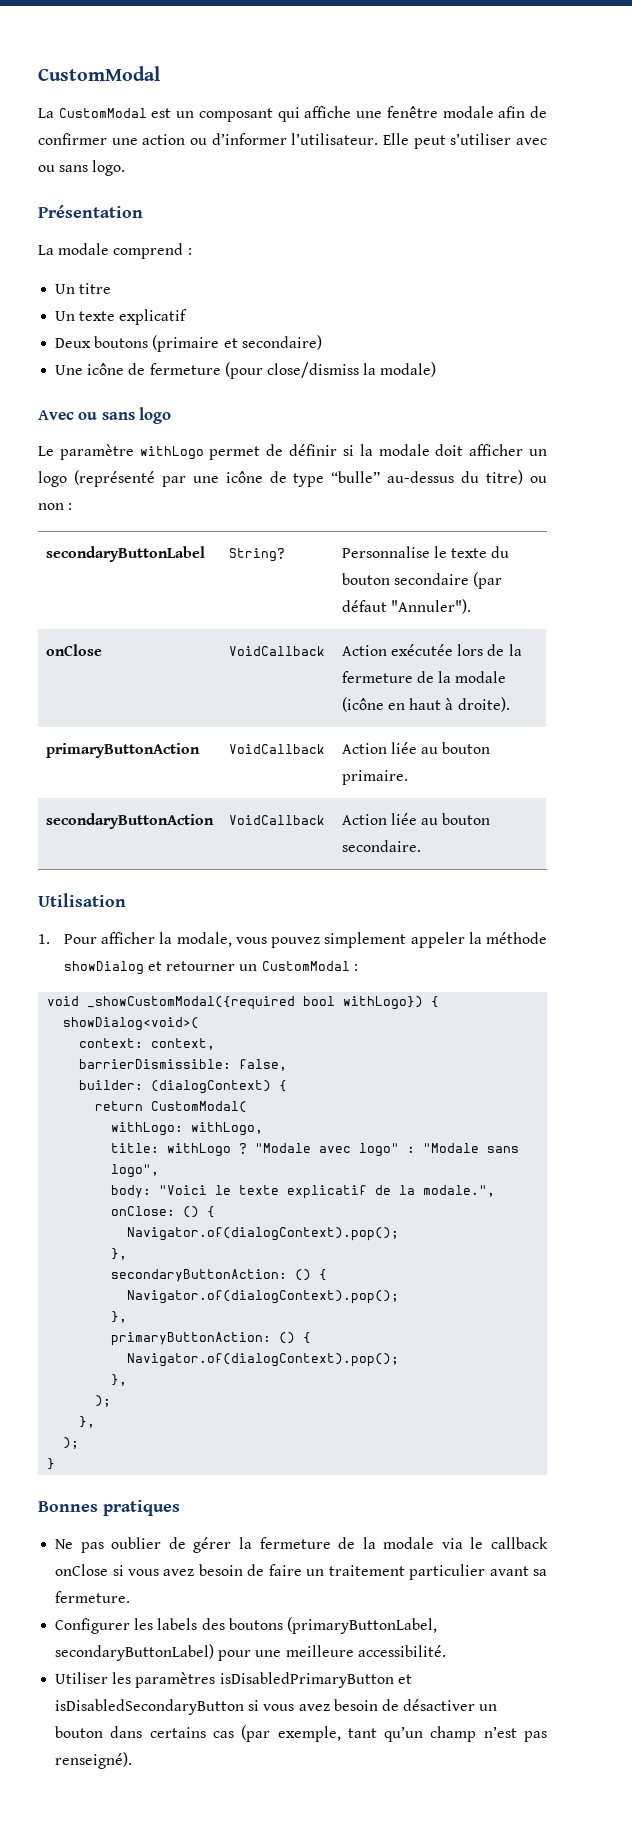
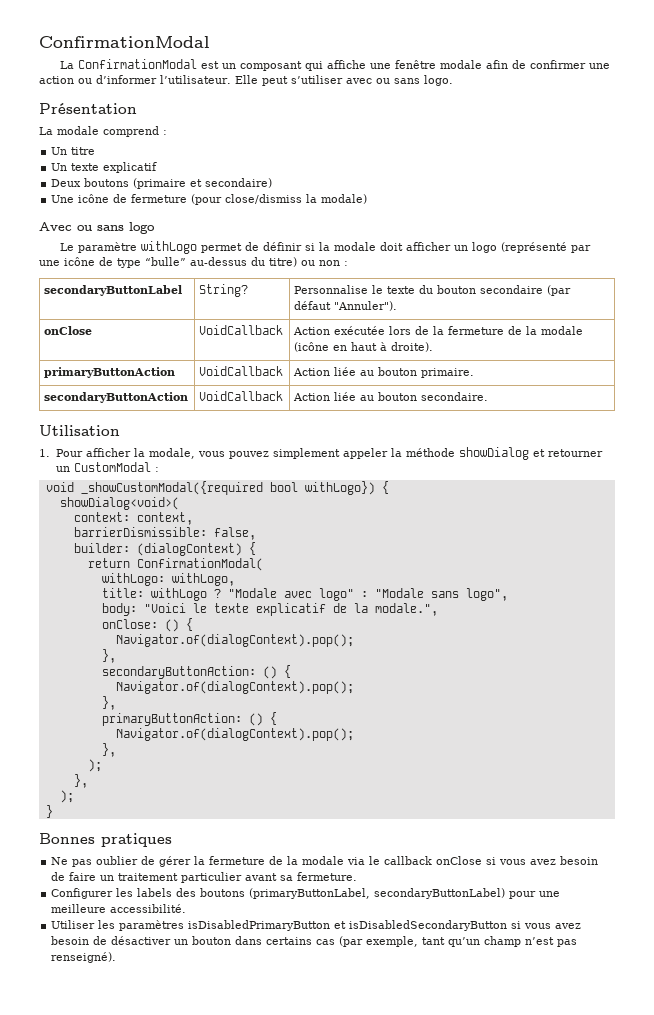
[38,66,160,81] [38,108,147,118] CustomModal // La CustomModal -> [39,36,210,48] [60,59,198,69] ConfirmationModal // La ConfirmationModal
[151,1101,248,1113] CustomModal( -> [136,558,263,571] ConfirmationModal(

